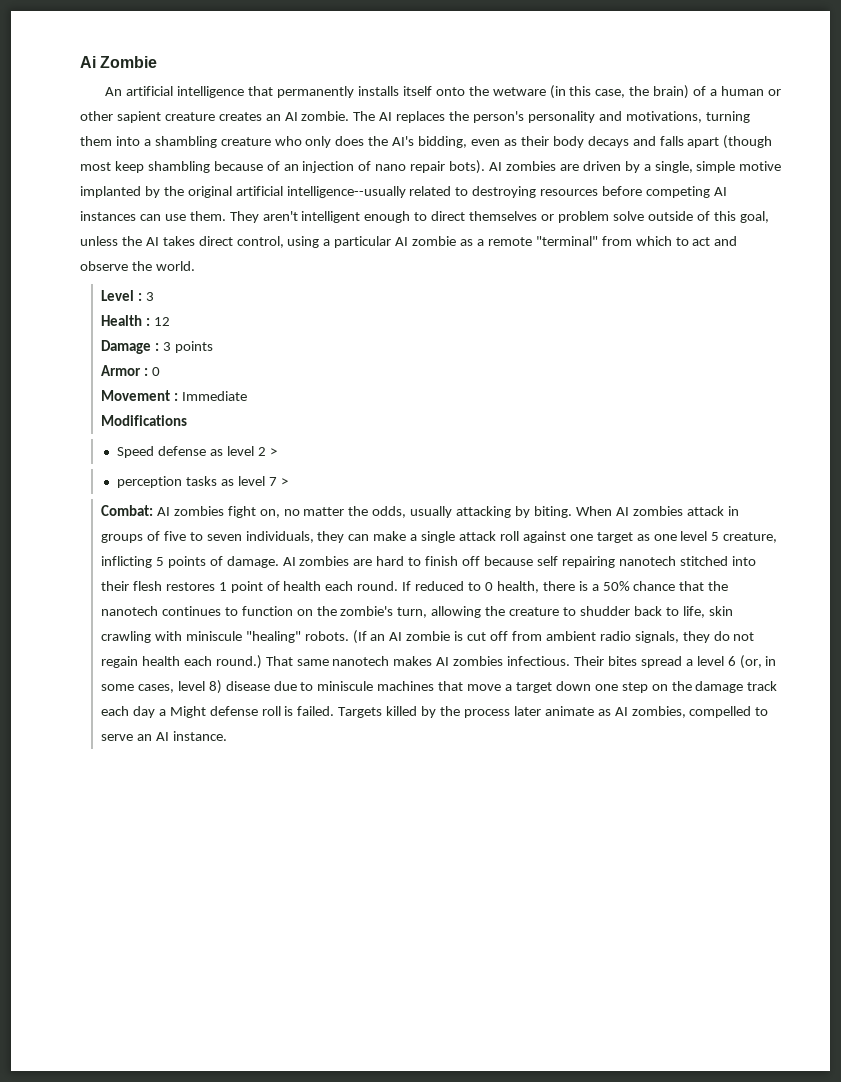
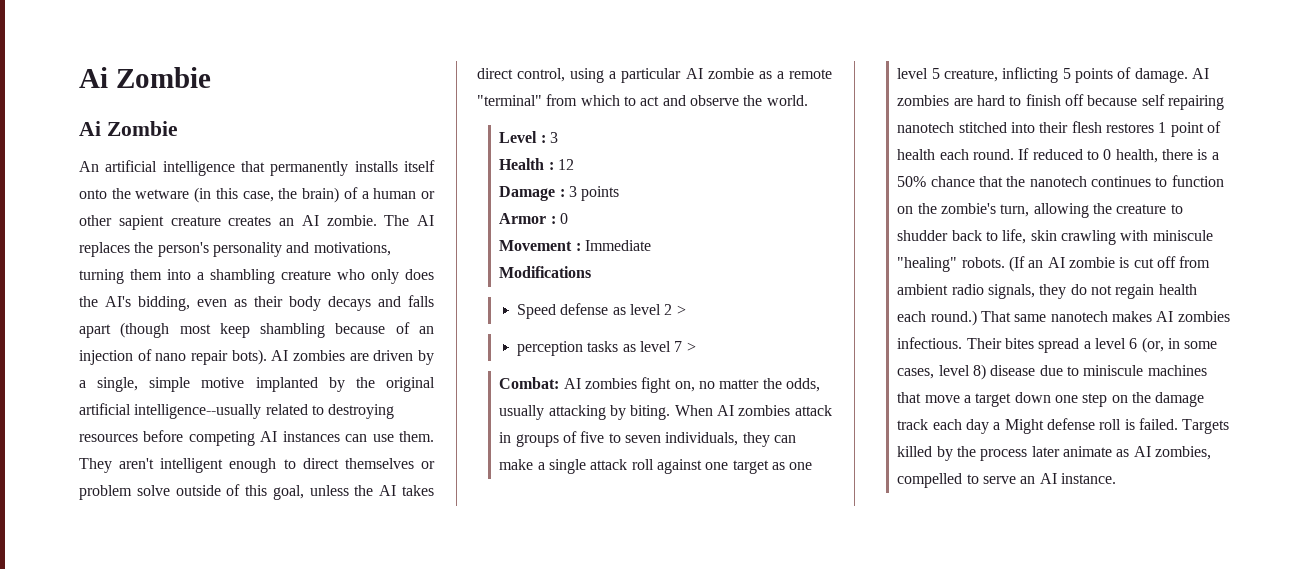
[80,56,158,68] Ai Zombie -> [79,67,211,88] [79,121,178,136] Ai Zombie // Ai Zombie

